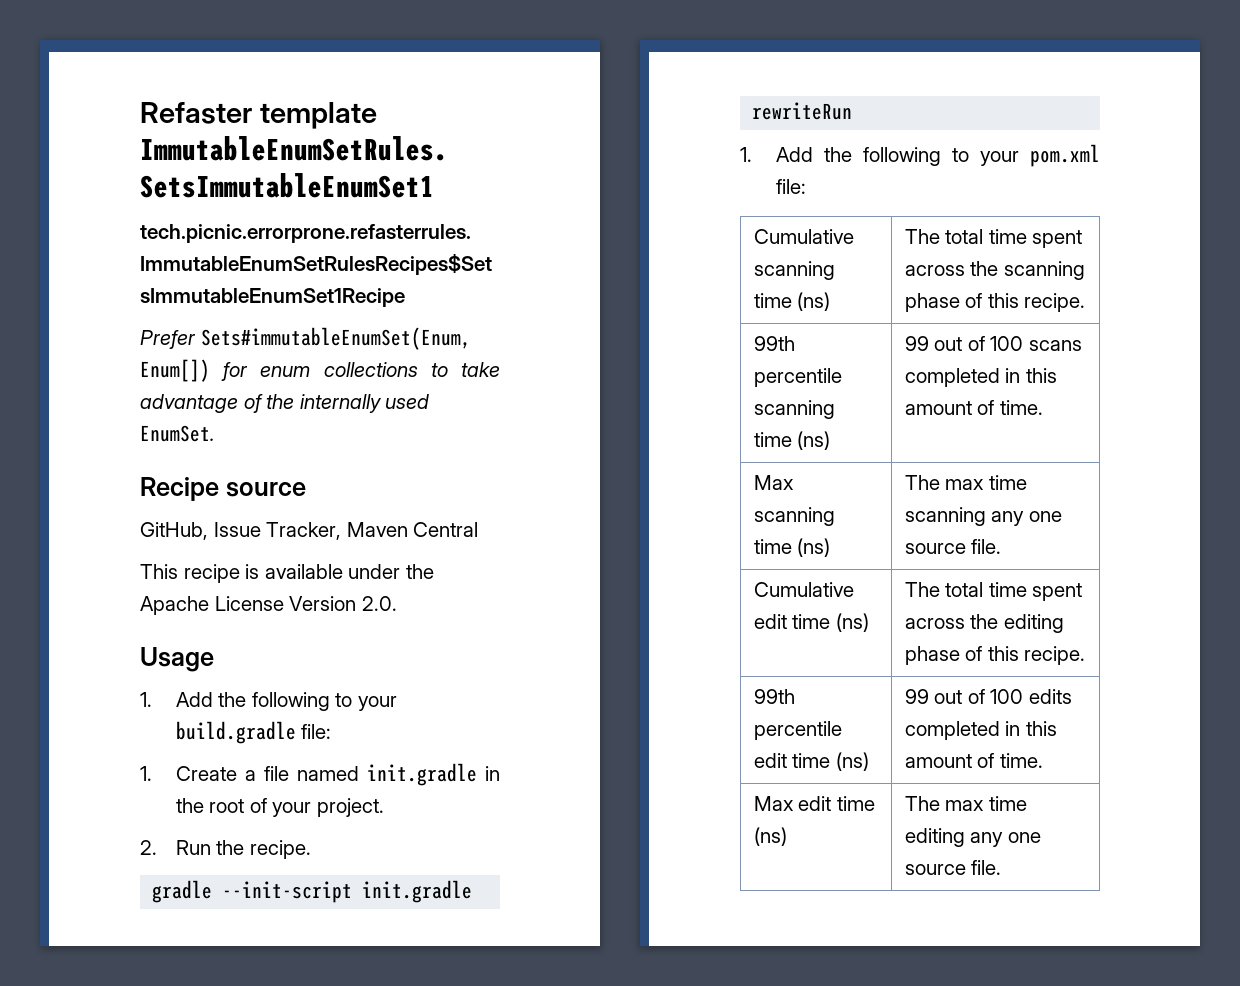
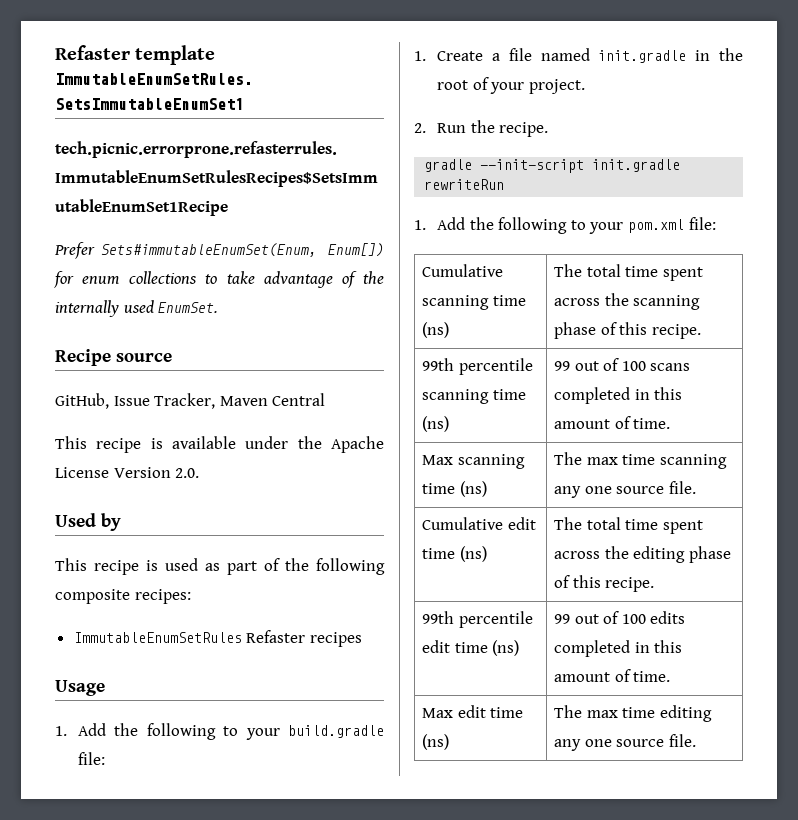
(397, 603) none -> [55,513,121,531] [55,558,385,575] [55,589,191,604] [73,630,362,647] // Used by // This recipe is used as part of the following composite recipes: // ImmutableEnumSetRules Refaster recipes

